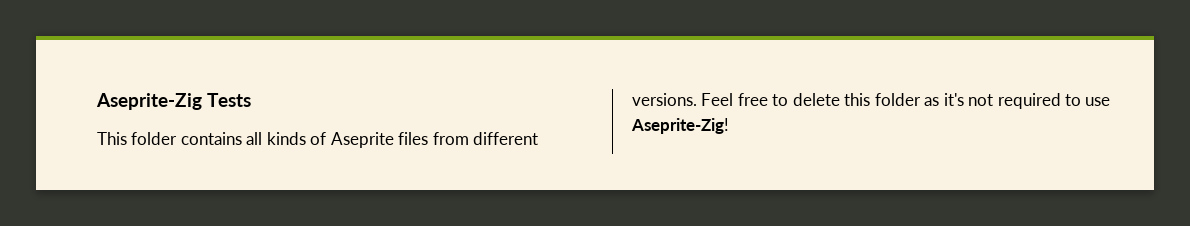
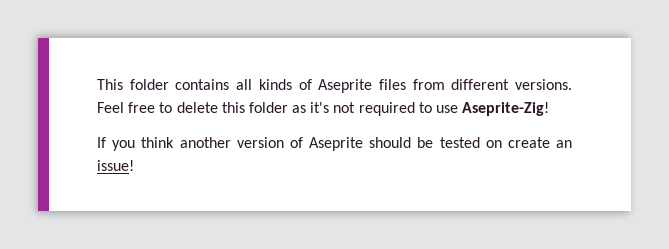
[96,93,252,110] Aseprite-Zig Tests // -> (97, 84) none
(729, 126) none -> [97,137,573,151] [97,160,134,171] // If you think another version of Aseprite should be tested on create an issue!

